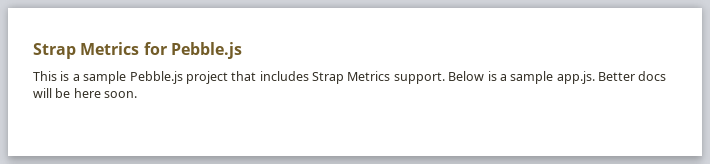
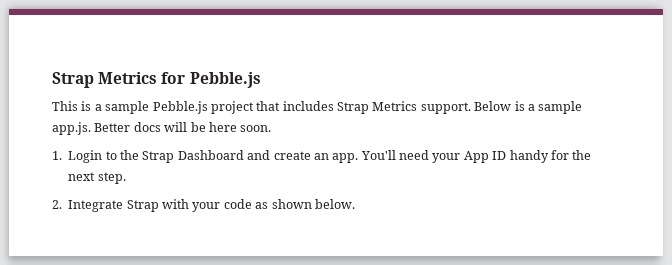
(138, 94) none -> [52,150,592,163] [68,172,126,184] [52,199,355,212] // 1. Login to the Strap Dashboard and create an app. You'll need your App ID handy for the next step. // 2. Integrate Strap with your code as shown below.

